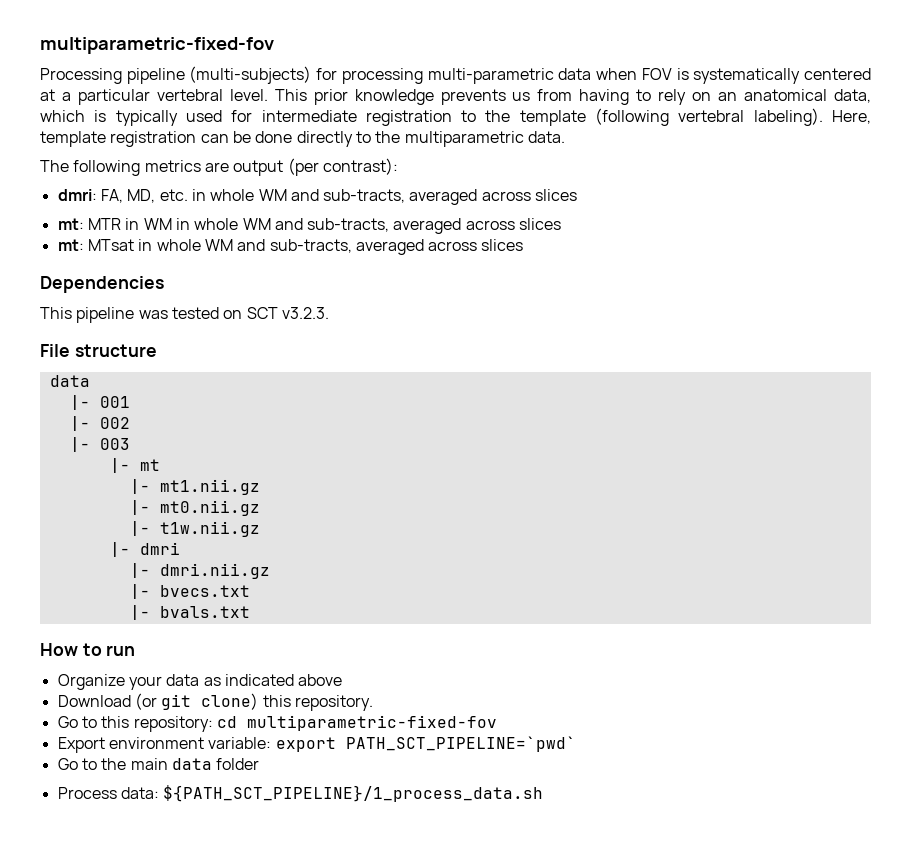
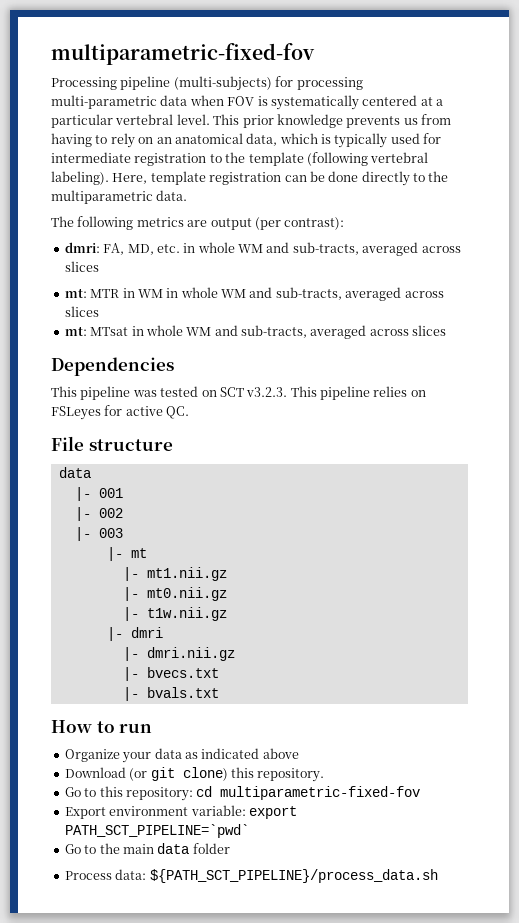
(329, 313) none -> [290,386,426,400] [51,405,190,420] This pipeline relies on FSLeyes for active QC.
[163,785,544,802] ${PATH_SCT_PIPELINE}/1_process_data.sh -> [149,869,438,883] ${PATH_SCT_PIPELINE}/process_data.sh

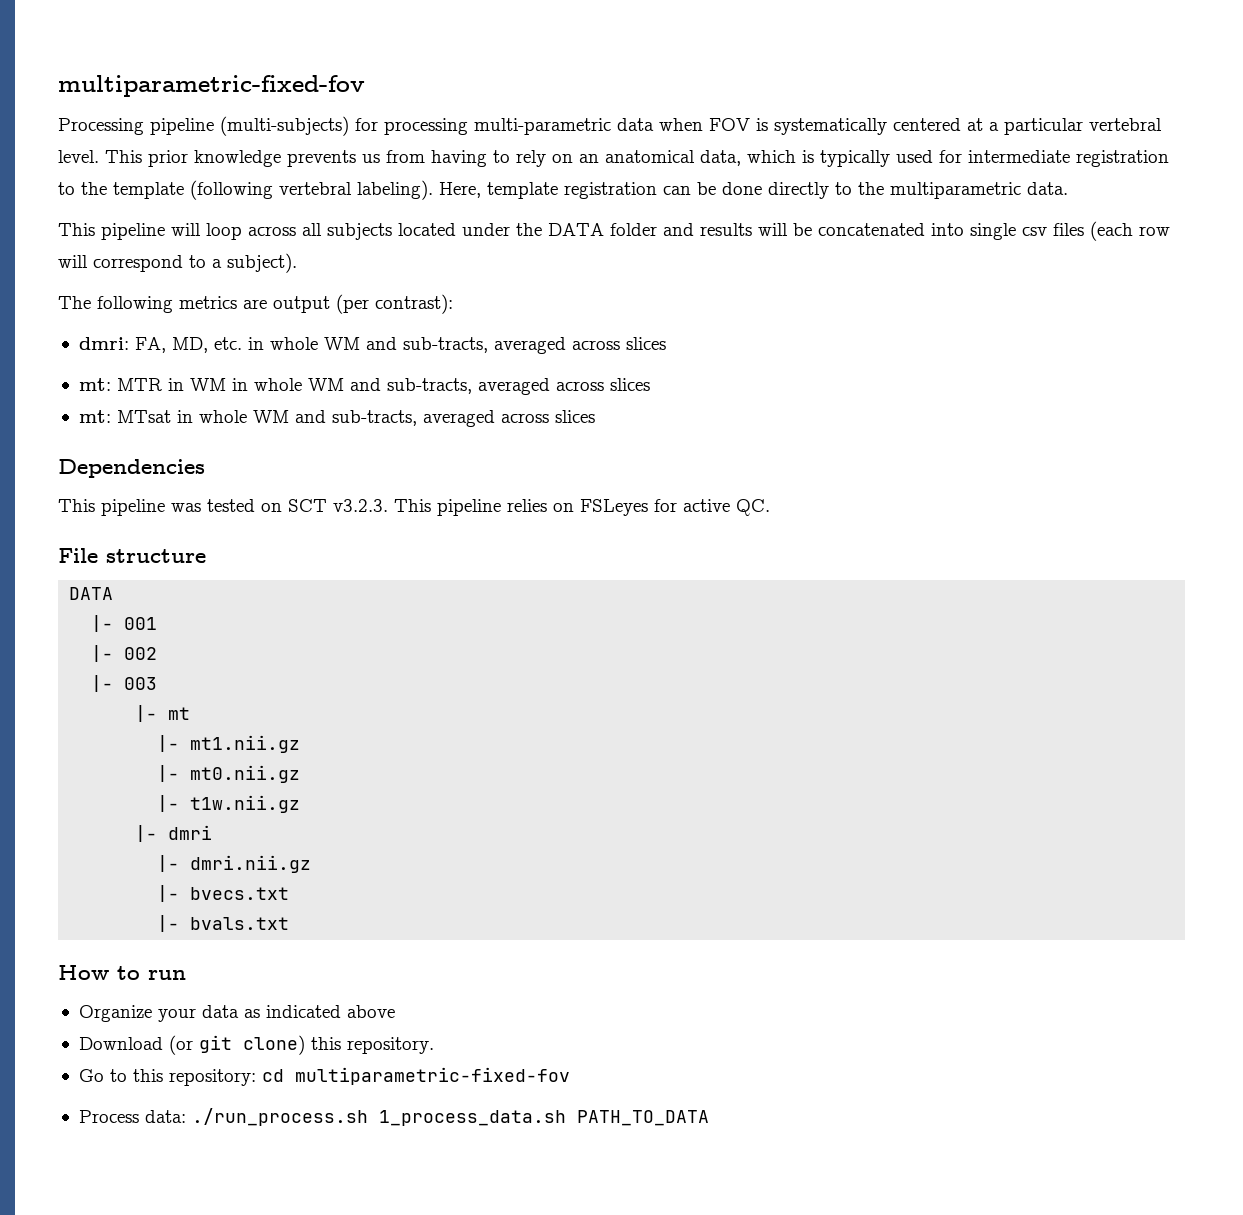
(188, 195) none -> [58,221,1170,241] [58,253,297,273] // This pipeline will loop across all subjects located under the DATA folder and results will be concatenated into single csv files (each row will correspond to a subject).
[58,467,91,478] data -> [69,587,114,600] DATA
[64,805,297,819] [64,824,249,838] [64,843,230,854] // Export environment variable: export PATH_SCT_PIPELINE=`pwd` // Go to the main data folder -> (570, 1076) none
[149,869,438,883] ${PATH_SCT_PIPELINE}/process_data.sh -> [191,1108,709,1126] ./run_process.sh 1_process_data.sh PATH_TO_DATA

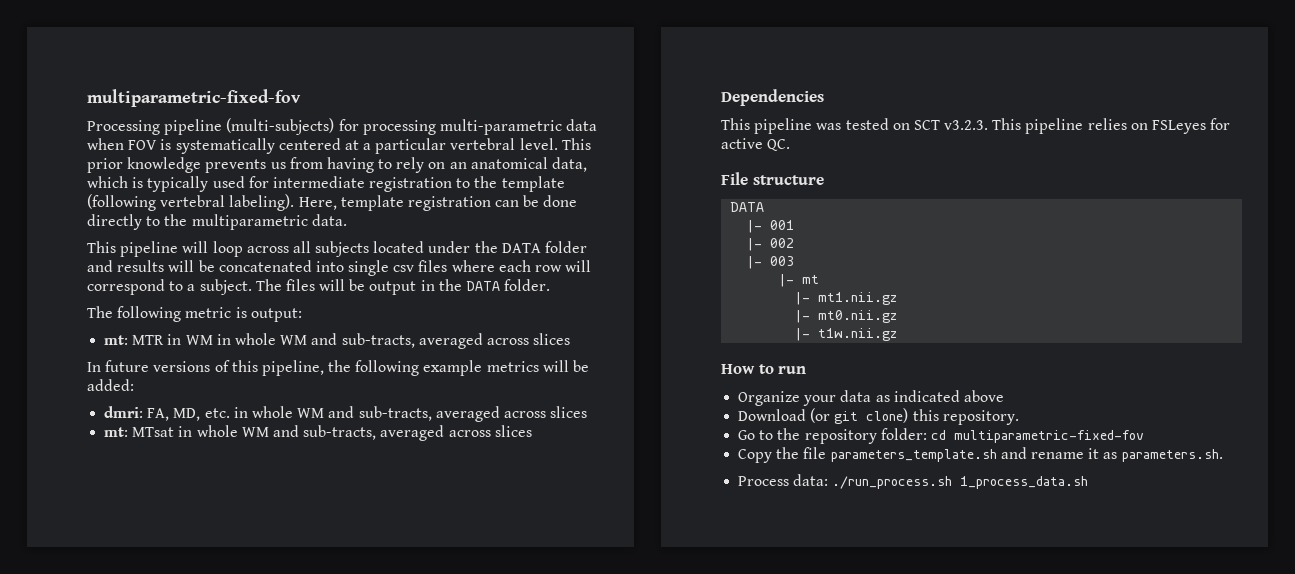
[1090,221,1133,241] (each -> [451,260,531,272] where each
[227,253,297,273] [58,294,453,314] [78,337,666,354] [78,378,226,391] subject). // The following metrics are output (per contrast): // dmri: FA, MD, etc. in whole WM and sub-tracts, averaged across slices // mt: MTR in WM -> [199,279,551,295] [87,306,302,322] [104,333,571,349] [87,360,590,376] [87,379,134,391] [104,406,230,421] subject. The files will be output in the DATA folder. // The following metric is output: // mt: MTR in WM in whole WM and sub-tracts, averaged across slices // In future versions of this pipeline, the following example metrics will be added: // dmri: FA, MD, etc.
[135,825,213,842] [157,855,312,873] [157,885,290,902] [157,915,290,932] // |- dmri // |- dmri.nii.gz // |- bvecs.txt // |- bvals.txt -> (898, 334) none
[132,1069,256,1086] this repository: -> [777,428,927,444] the repository folder:
(570, 1076) none -> [738,447,1223,463] // Copy the file parameters_template.sh and rename it as parameters.sh.
[576,1110,709,1126] PATH_TO_DATA -> (1089, 482) none

